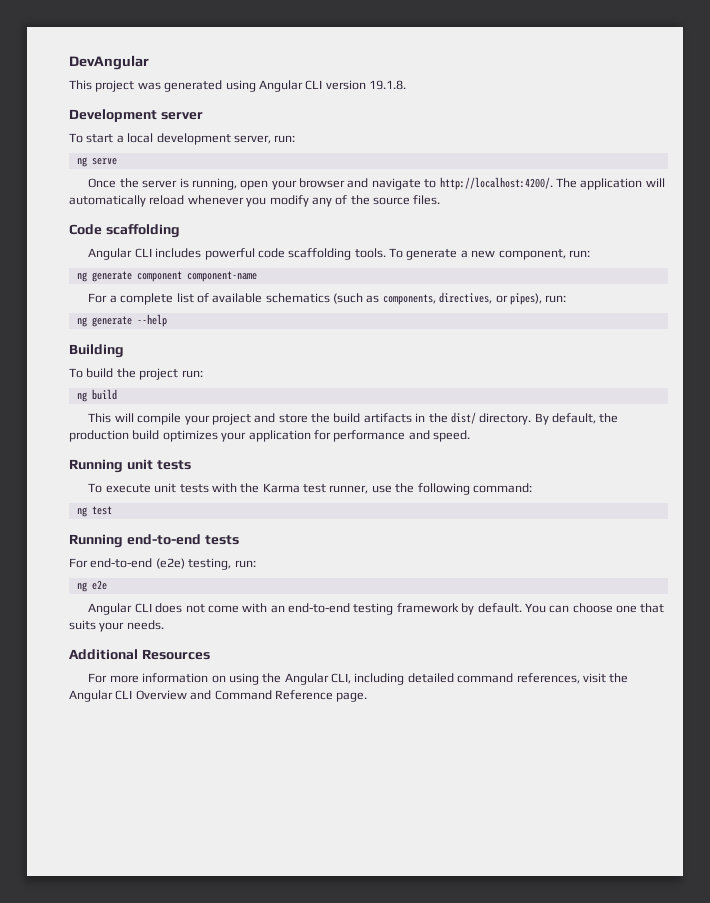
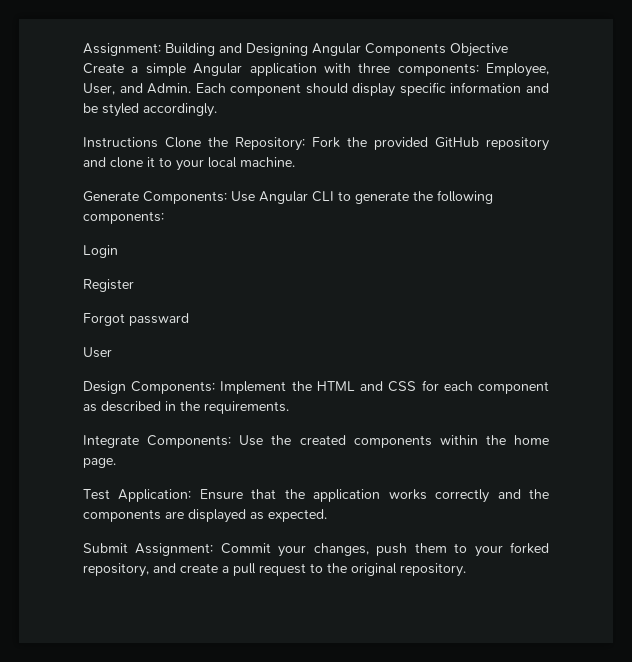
[69,55,149,70] [69,80,406,92] [69,109,203,122] [69,133,296,145] [76,157,117,167] [88,177,665,190] [69,195,441,207] [69,224,180,238] [88,248,590,260] [76,271,257,282] [88,292,567,305] [76,314,167,327] [69,344,124,358] [69,368,203,380] [76,389,117,402] [88,412,619,425] [69,430,470,442] [69,459,191,473] [88,483,532,495] [76,506,112,517] [69,534,239,548] [69,558,256,570] [76,580,107,592] [88,603,665,615] [69,620,164,632] [69,649,210,660] [88,673,629,685] [69,690,368,702] DevAngular // This project was generated using Angular CLI version 19.1.8. // Development server // To start a local development server, run: // ng serve // Once the server is running, open your browser and navigate to http://localhost:4200/. The application will automatically reload whenever you modify any of the source files. // Code scaffolding // Angular CLI includes powerful code scaffolding tools. To generate a new component, run: // ng generate component component-name // For a complete list of available schematics (such as components, directives, or pipes), run: // ng generate --help // Building // To build the project run: // ng build // This will compile your project and store the build artifacts in the dist/ directory. By default, the production build optimizes your application for performance and speed. // Running unit tests // To execute unit tests with the Karma test runner, use the following command: // ng test // Running end-to-end tests // For end-to-end (e2e) testing, run: // ng e2e // Angular CLI does not come with an end-to-end testing framework by default. You can choose one that suits your needs. // Additional Resources // For more information on using the Angular CLI, including detailed command references, visit the Angular CLI Overview and Command Reference page. -> [83,43,508,57] [83,63,549,77] [83,82,549,97] [83,103,217,117] [83,137,549,151] [83,157,295,171] [83,190,493,204] [83,211,164,224] [83,245,118,258] [83,279,134,292] [83,313,189,326] [83,347,112,358] [83,380,549,394] [83,401,289,414] [83,435,549,448] [83,458,116,468] [83,489,550,503] [83,509,327,523] [83,542,550,557] [83,563,466,577] Assignment: Building and Designing Angular Components Objective Create a simple Angular application with three components: Employee, User, and Admin. Each component should display specific information and be styled accordingly. // Instructions Clone the Repository: Fork the provided GitHub repository and clone it to your local machine. // Generate Components: Use Angular CLI to generate the following components: // Login // Register // Forgot passward // User // Design Components: Implement the HTML and CSS for each component as described in the requirements. // Integrate Components: Use the created components within the home page. // Test Application: Ensure that the application works correctly and the components are displayed as expected. // Submit Assignment: Commit your changes, push them to your forked repository, and create a pull request to the original repository.

